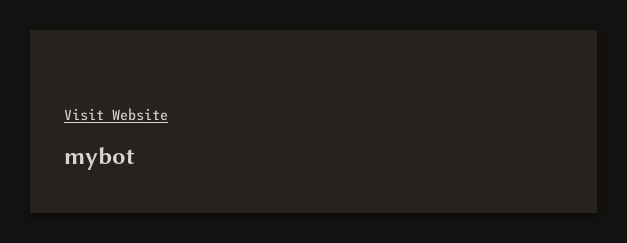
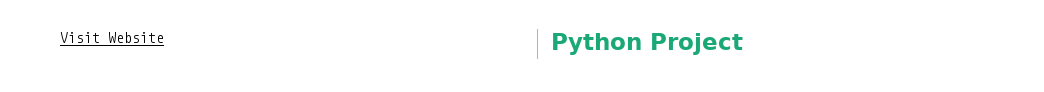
[64,147,135,170] mybot -> [551,33,743,55] Python Project

